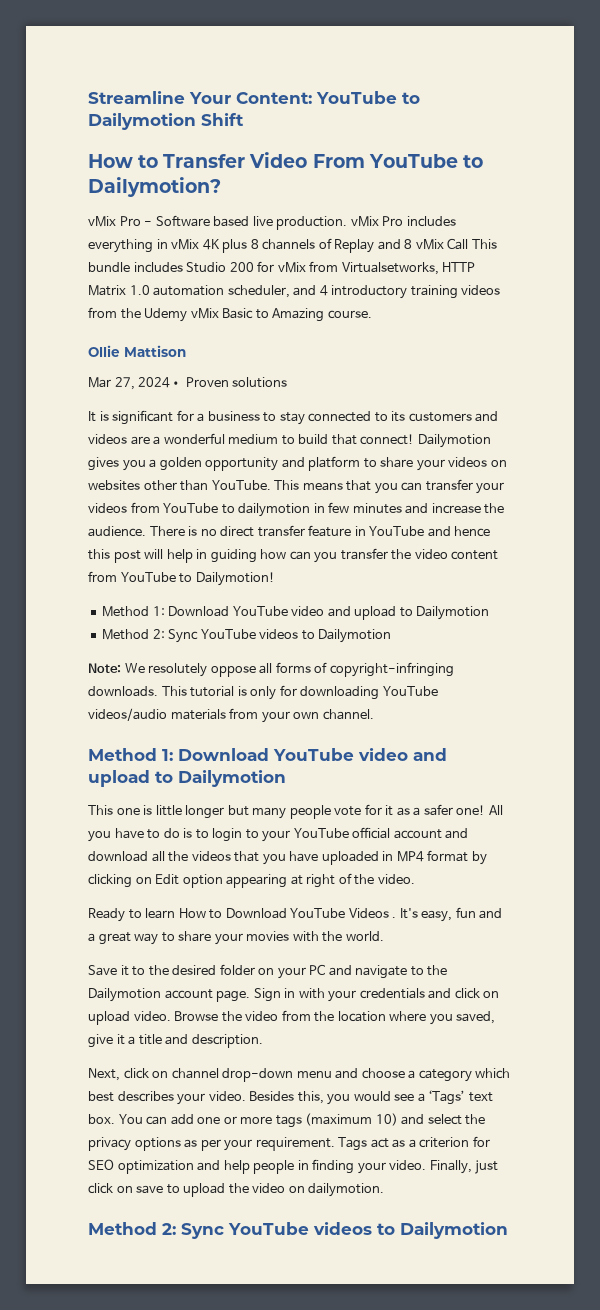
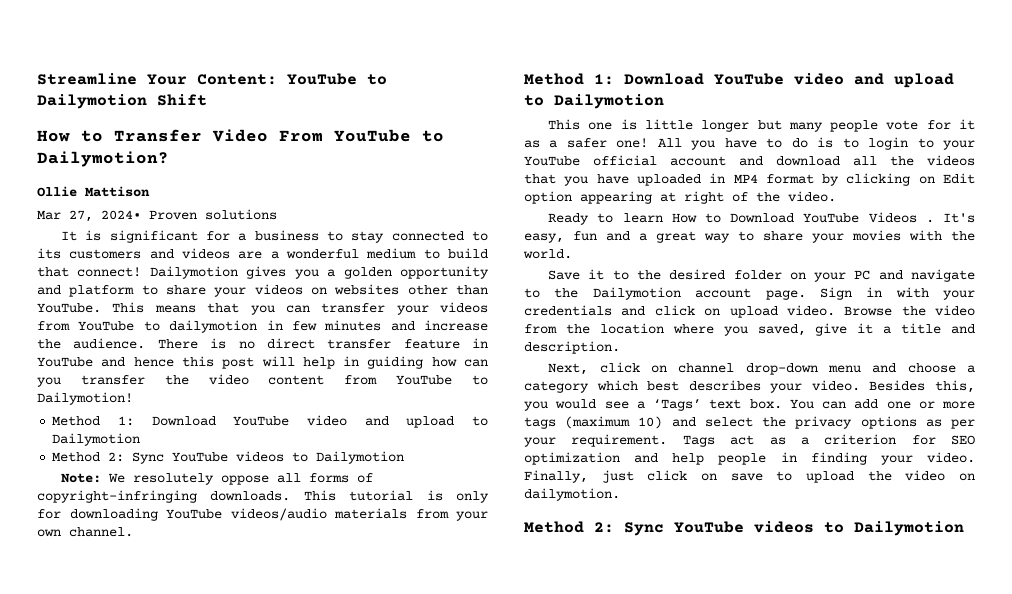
[88,215,456,230] [88,238,497,253] [88,261,476,275] [88,285,501,299] [88,307,372,322] // vMix Pro - Software based live production. vMix Pro includes everything in vMix 4K plus 8 channels of Replay and 8 vMix Call This bundle includes Studio 200 for vMix from Virtualsetworks, HTTP Matrix 1.0 automation scheduler, and 4 introductory training videos from the Udemy vMix Basic to Amazing course. -> (169, 159) none

